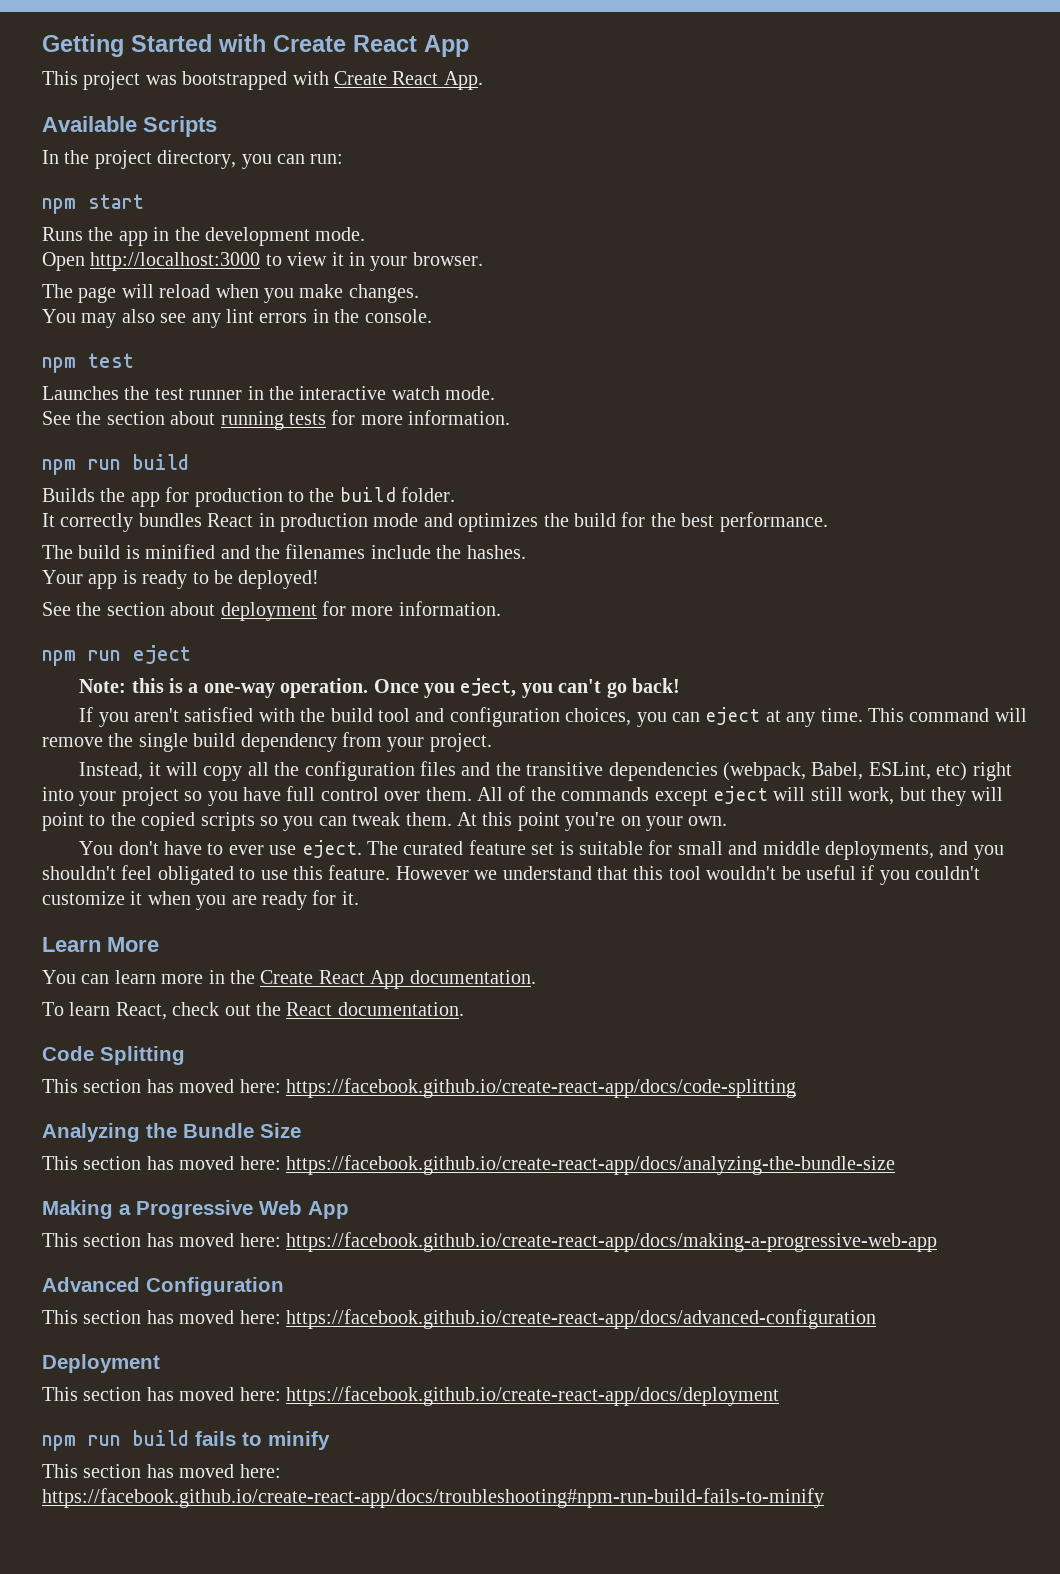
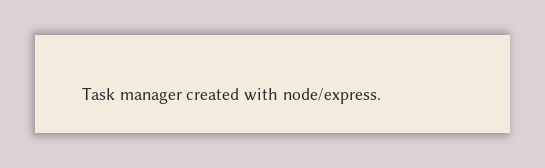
[42,34,469,57] [42,71,483,90] [42,116,217,137] [42,150,344,169] [42,194,144,214] [42,227,366,246] [42,252,483,271] [42,284,419,303] [42,309,432,328] [42,353,134,373] [42,386,496,400] [42,410,511,430] [42,454,189,475] [42,487,456,507] [42,512,828,532] [42,544,526,559] [42,570,320,589] [42,601,501,621] [42,645,191,666] [79,678,680,698] [79,707,1027,727] [42,732,492,752] [79,761,1012,781] [42,786,1004,806] [42,812,728,831] [79,840,1004,860] [42,865,981,885] [42,890,359,910] [42,937,159,952] [42,970,536,989] [42,1002,464,1020] [42,1046,185,1065] [42,1078,796,1098] [42,1123,301,1142] [42,1155,895,1175] [42,1200,349,1219] [42,1232,937,1252] [42,1277,284,1296] [42,1309,876,1329] [42,1354,160,1373] [42,1386,779,1406] [42,1430,330,1451] [42,1464,281,1478] [42,1488,824,1508] Getting Started with Create React App // This project was bootstrapped with Create React App. // Available Scripts // In the project directory, you can run: // npm start // Runs the app in the development mode. // Open http://localhost:3000 to view it in your browser. // The page will reload when you make changes. // You may also see any lint errors in the console. // npm test // Launches the test runner in the interactive watch mode. // See the section about running tests for more information. // npm run build // Builds the app for production to the build folder. // It correctly bundles React in production mode and optimizes the build for the best performance. // The build is minified and the filenames include the hashes. // Your app is ready to be deployed! // See the section about deployment for more information. // npm run eject // Note: this is a one-way operation. Once you eject, you can't go back! // If you aren't satisfied with the build tool and configuration choices, you can eject at any time. This command will remove the single build dependency from your project. // Instead, it will copy all the configuration files and the transitive dependencies (webpack, Babel, ESLint, etc) right into your project so you have full control over them. All of the commands except eject will still work, but they will point to the copied scripts so you can tweak them. At this point you're on your own. // You don't have to ever use eject. The curated feature set is suitable for small and middle deployments, and you shouldn't feel obligated to use this feature. However we understand that this tool wouldn't be useful if you couldn't customize it when you are ready for it. // Learn More // You can learn more in the Create React App documentation. // To learn React, check out the React documentation. // Code Splitting // This section has moved here: https://facebook.github.io/create-react-app/docs/code-splitting // Analyzing the Bundle Size // This section has moved here: https://facebook.github.io/create-react-app/docs/analyzing-the-bundle-size // Making a Progressive Web App // This section has moved here: https://facebook.github.io/create-react-app/docs/making-a-progressive-web-app // Advanced Configuration // This section has moved here: https://facebook.github.io/create-react-app/docs/advanced-configuration // Deployment // This section has moved here: https://facebook.github.io/create-react-app/docs/deployment // npm run build fails to minify // This section has moved here: https://facebook.github.io/create-react-app/docs/troubleshooting#npm-run-build-fails-to-minify -> [82,87,381,104] Task manager created with node/express.

